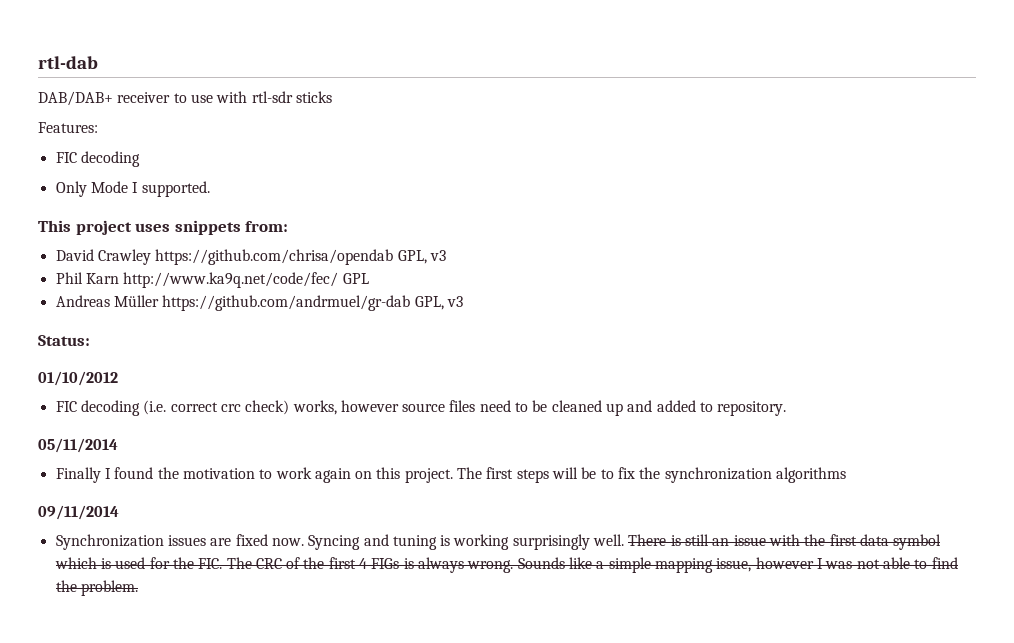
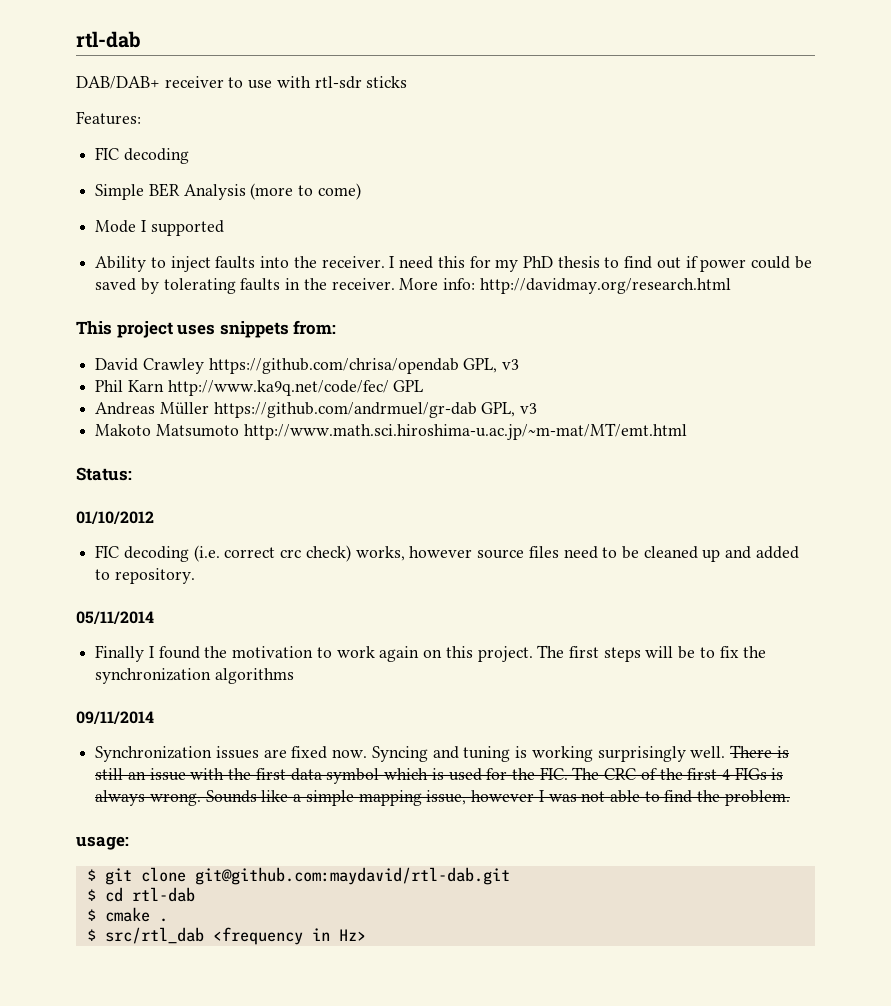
[55,181,210,197] Only Mode I supported. -> [95,183,361,200] [95,220,224,236] [95,256,812,272] [95,278,731,294] Simple BER Analysis (more to come) // Mode I supported // Ability to inject faults into the receiver. I need this for my PhD thesis to find out if power could be saved by tolerating faults in the receiver. More info: http://davidmay.org/research.html
(463, 301) none -> [95,423,687,440] // Makoto Matsumoto http://www.math.sci.hiroshima-u.ac.jp/~m-mat/MT/emt.html
(138, 588) none -> [76,836,129,850] [86,867,510,885] [86,887,195,902] [86,907,168,922] [86,927,366,945] // usage: // $ git clone git@github.com:maydavid/rtl-dab.git // $ cd rtl-dab // $ cmake . // $ src/rtl_dab <frequency in Hz>

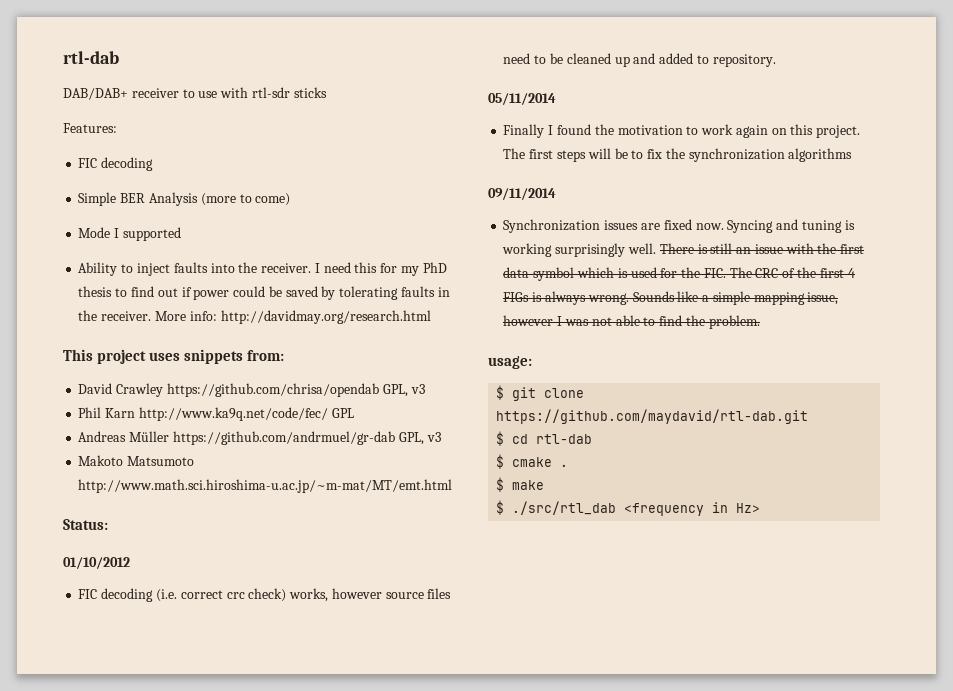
[194,867,510,885] git@github.com:maydavid/rtl-dab.git -> [496,409,809,424] https://github.com/maydavid/rtl-dab.git
[104,927,204,944] src/rtl_dab -> [512,480,545,490] [496,500,617,515] make // $ ./src/rtl_dab

